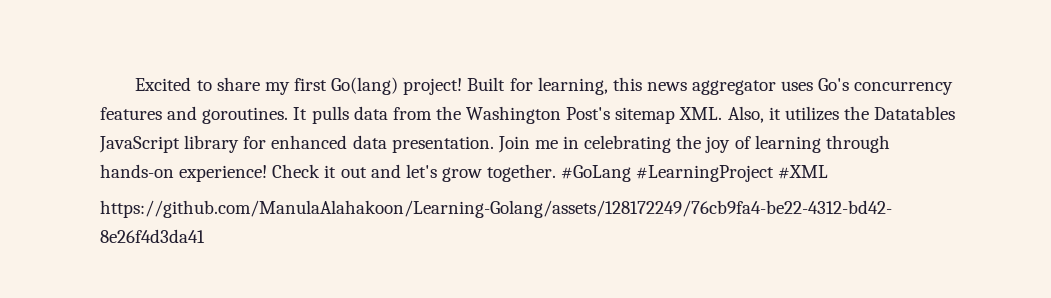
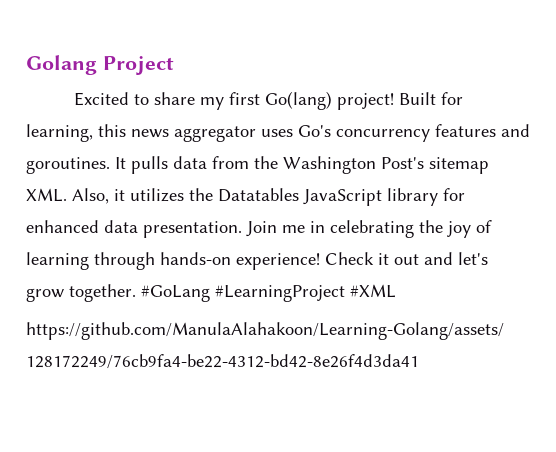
(135, 84) none -> [26,55,174,75] Golang Project //

